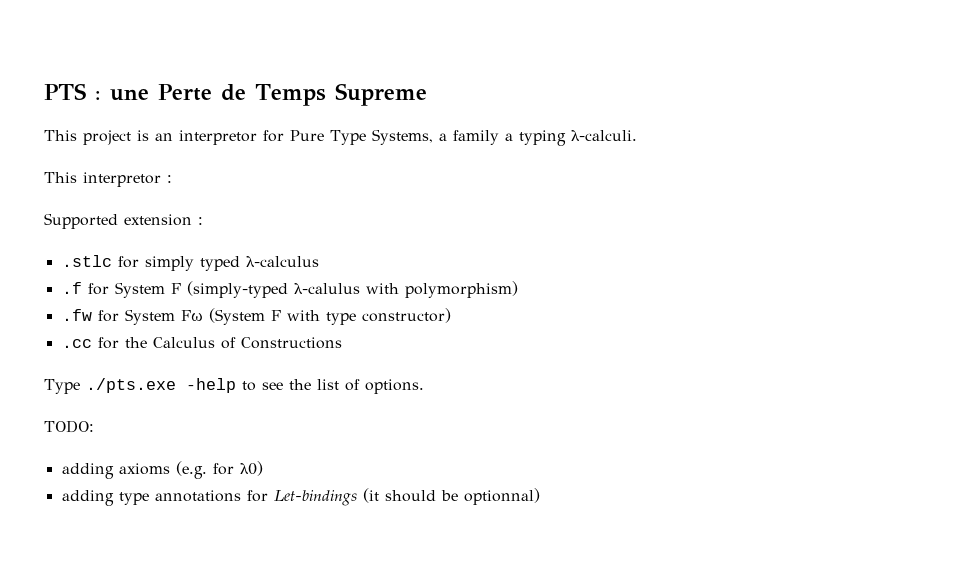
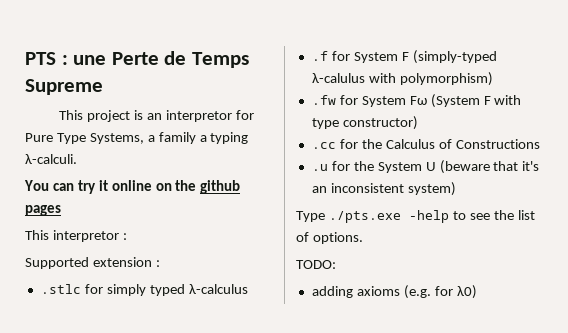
(637, 135) none -> [24,180,241,194] [25,205,61,216] // You can try it online on the github pages
(342, 343) none -> [311,160,540,174] [311,182,456,196] // .u for the System U (beware that it's an inconsistent system)
[61,488,540,506] // adding type annotations for Let-bindings (it should be optionnal) -> (477, 292) none

